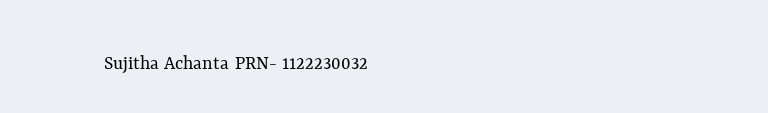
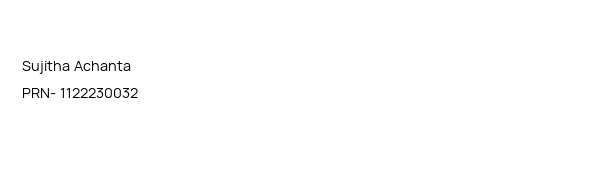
(230, 62) none -> (131, 66) //

